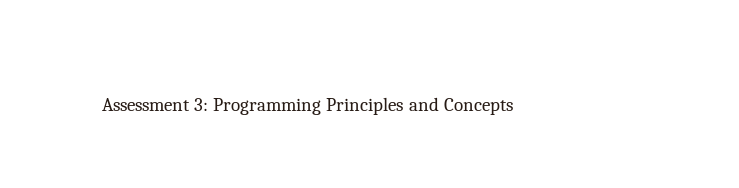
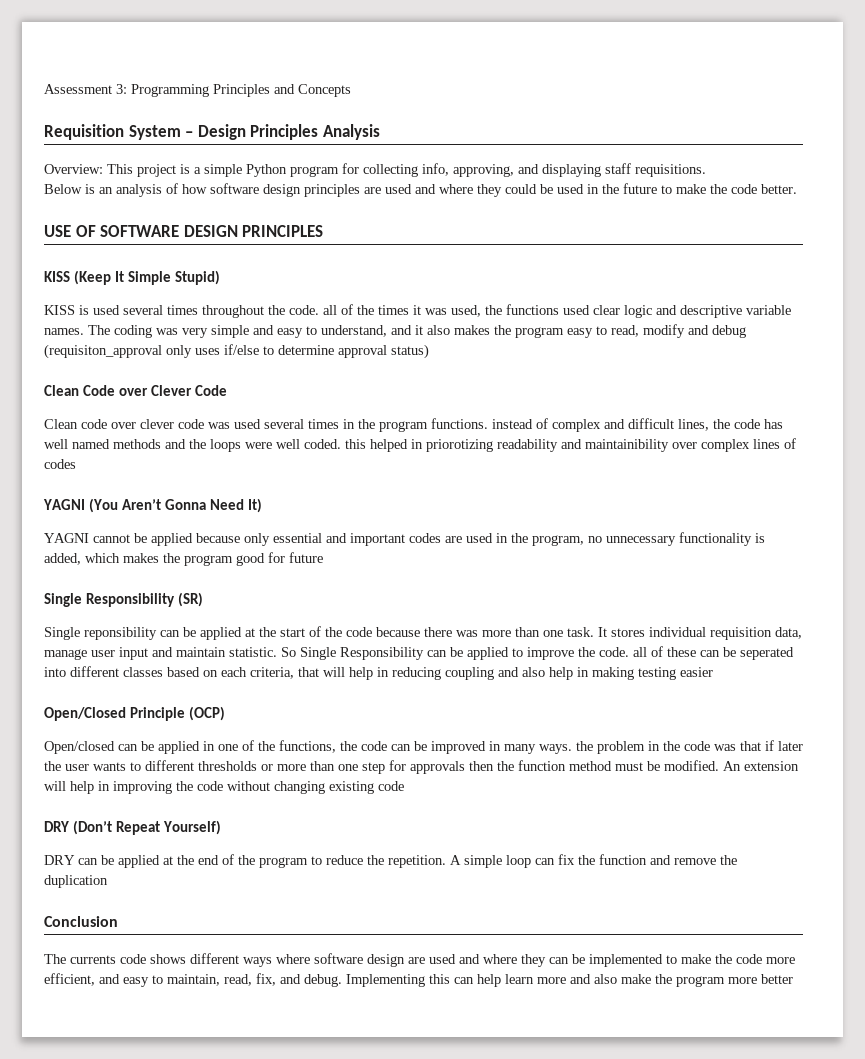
(513, 106) none -> [44,124,380,140] [44,163,706,177] [44,183,797,197] [44,225,324,237] [44,270,221,285] [44,304,791,318] [44,324,746,338] [44,344,429,359] [44,385,228,396] [44,418,783,432] [44,438,796,452] [44,459,76,469] [43,498,263,513] [44,532,765,546] [44,552,323,566] [44,592,204,607] [44,626,802,640] [44,646,794,660] [44,666,713,680] [44,706,226,721] [44,740,803,754] [44,760,799,774] [44,781,404,794] [44,820,222,835] [44,854,737,868] [44,875,108,888] [44,916,118,927] [44,953,795,967] [44,973,793,987] // Requisition System – Design Principles Analysis // Overview: This project is a simple Python program for collecting info, approving, and displaying staff requisitions. // Below is an analysis of how software design principles are used and where they could be used in the future to make the code better. // USE OF SOFTWARE DESIGN PRINCIPLES // KISS (Keep It Simple Stupid) // KISS is used several times throughout the code. all of the times it was used, the functions used clear logic and descriptive variable names. The coding was very simple and easy to understand, and it also makes the program easy to read, modify and debug (requisiton_approval only uses if/else to determine approval status) // Clean Code over Clever Code // Clean code over clever code was used several times in the program functions. instead of complex and difficult lines, the code has well named methods and the loops were well coded. this helped in priorotizing readability and maintainibility over complex lines of codes // YAGNI (You Aren’t Gonna Need It) // YAGNI cannot be applied because only essential and important codes are used in the program, no unnecessary functionality is added, which makes the program good for future // Single Responsibility (SR) // Single reponsibility can be applied at the start of the code because there was more than one task. It stores individual requisition data, manage user input and maintain statistic. So Single Responsibility can be applied to improve the code. all of these can be seperated into different classes based on each criteria, that will help in reducing coupling and also help in making testing easier // Open/Closed Principle (OCP) // Open/closed can be applied in one of the functions, the code can be improved in many ways. the problem in the code was that if later the user wants to different thresholds or more than one step for approvals then the function method must be modified. An extension will help in improving the code without changing existing code // DRY (Don’t Repeat Yourself) // DRY can be applied at the end of the program to reduce the repetition. A simple loop can fix the function and remove the duplication // Conclusion // The currents code shows different ways where software design are used and where they can be implemented to make the code more efficient, and easy to maintain, read, fix, and debug. Implementing this can help learn more and also make the program more better

